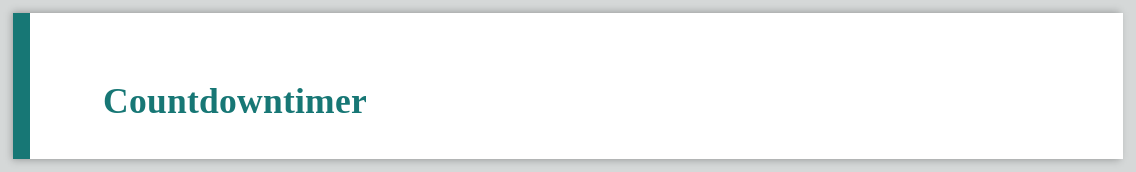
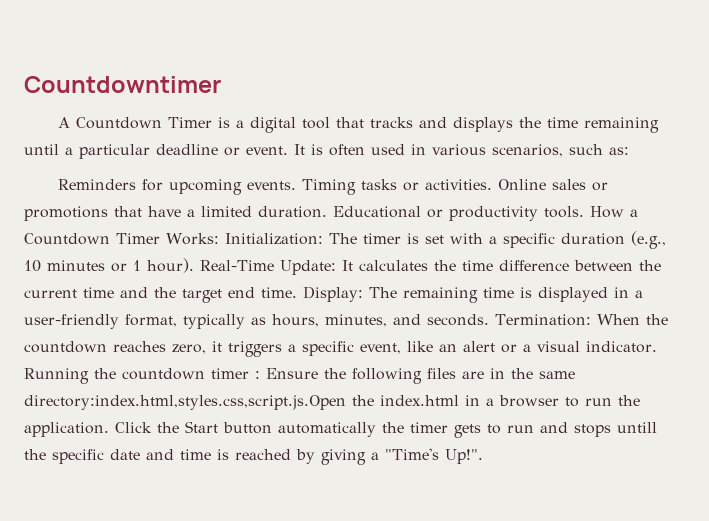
(367, 100) none -> [57,117,659,133] [24,144,629,159] [57,179,608,195] [24,206,638,221] [24,231,666,249] [24,258,661,275] [24,286,643,303] [24,314,668,329] [24,341,657,357] [24,368,575,384] [24,395,640,410] [24,421,657,438] [24,448,483,465] // A Countdown Timer is a digital tool that tracks and displays the time remaining until a particular deadline or event. It is often used in various scenarios, such as: // Reminders for upcoming events. Timing tasks or activities. Online sales or promotions that have a limited duration. Educational or productivity tools. How a Countdown Timer Works: Initialization: The timer is set with a specific duration (e.g., 10 minutes or 1 hour). Real-Time Update: It calculates the time difference between the current time and the target end time. Display: The remaining time is displayed in a user-friendly format, typically as hours, minutes, and seconds. Termination: When the countdown reaches zero, it triggers a specific event, like an alert or a visual indicator. Running the countdown timer : Ensure the following files are in the same directory:index.html,styles.css,script.js.Open the index.html in a browser to run the application. Click the Start button automatically the timer gets to run and stops untill the specific date and time is reached by giving a "Time's Up!".

